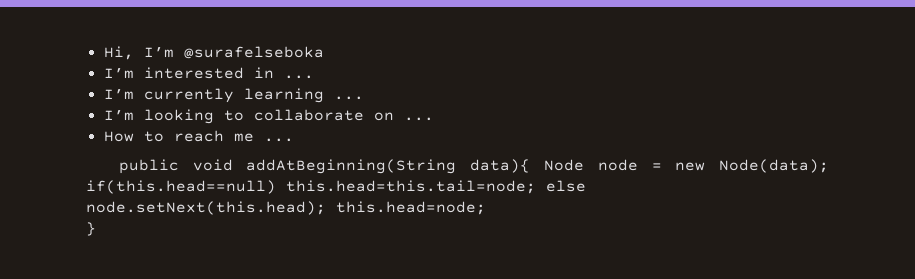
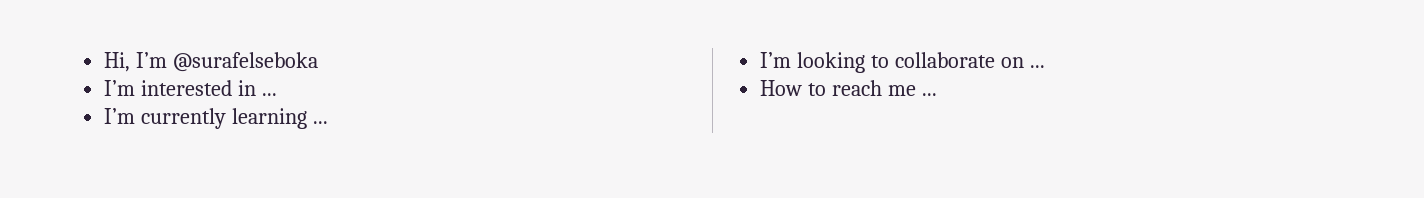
[118,159,829,174] [86,180,586,194] [86,201,486,215] [86,222,96,236] // public void addAtBeginning(String data){ Node node = new Node(data); if(this.head==null) this.head=this.tail=node; else node.setNext(this.head); this.head=node; // } -> (937, 94) none

